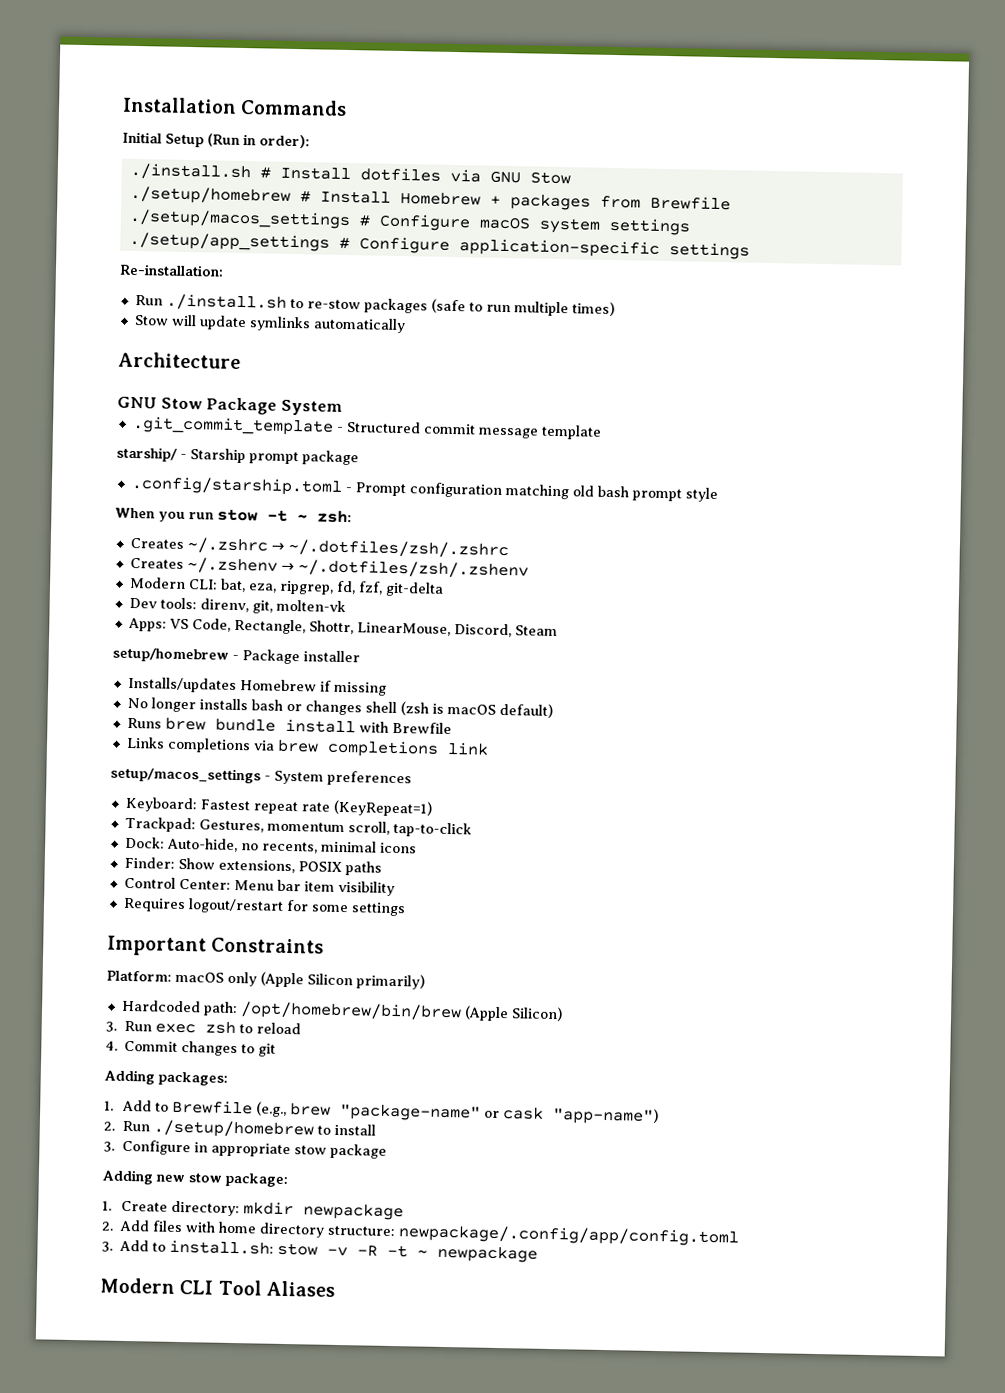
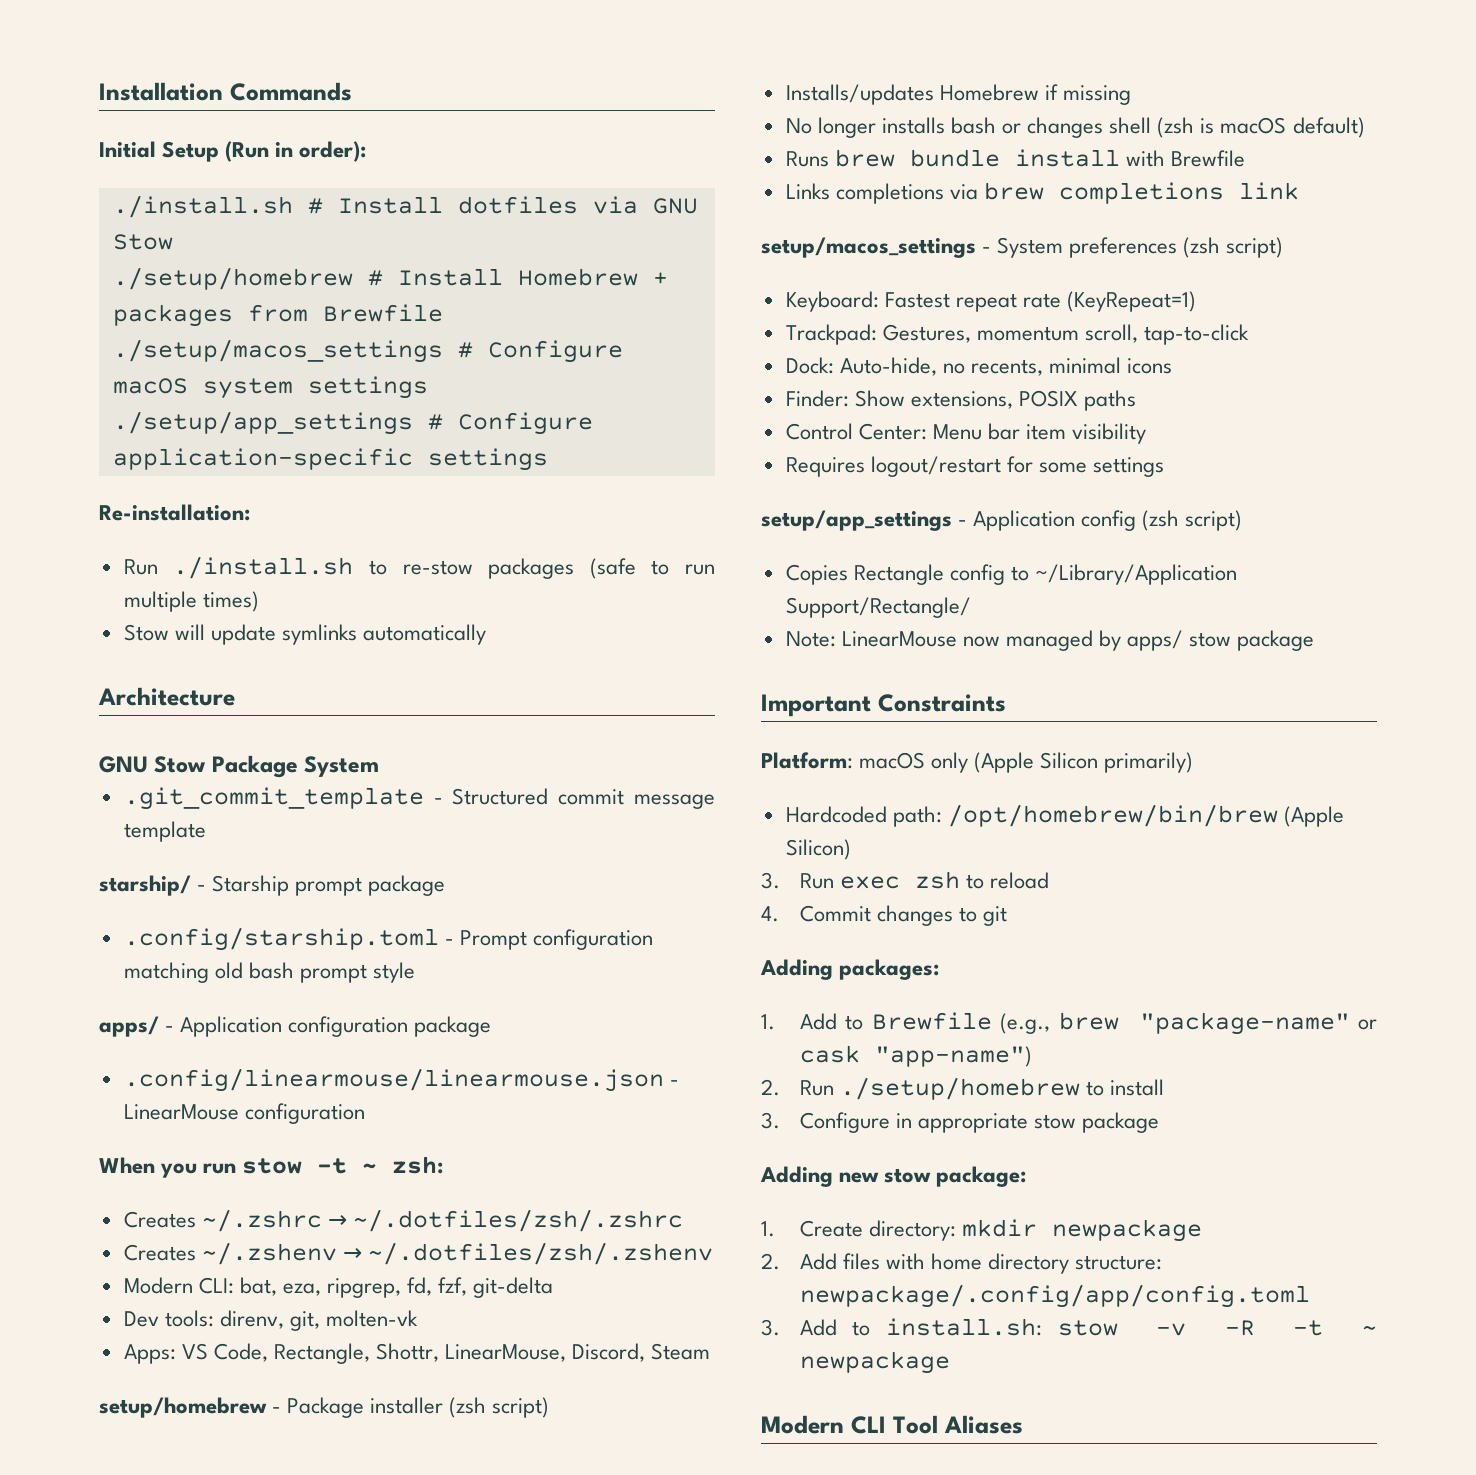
(718, 495) none -> [99,1016,492,1037] [123,1068,679,1092] [123,1103,365,1124] // apps/ - Application configuration package // .config/linearmouse/linearmouse.json - LinearMouse configuration
(360, 656) none -> [449,1397,550,1418] (zsh script)
(412, 778) none -> [1183,237,1284,258] (zsh script)
(406, 909) none -> [761,510,1243,531] [785,564,1238,585] [785,597,971,618] [785,630,1315,651] // setup/app_settings - Application config (zsh script) // Copies Rectangle config to ~/Library/Application Support/Rectangle/ // Note: LinearMouse now managed by apps/ stow package

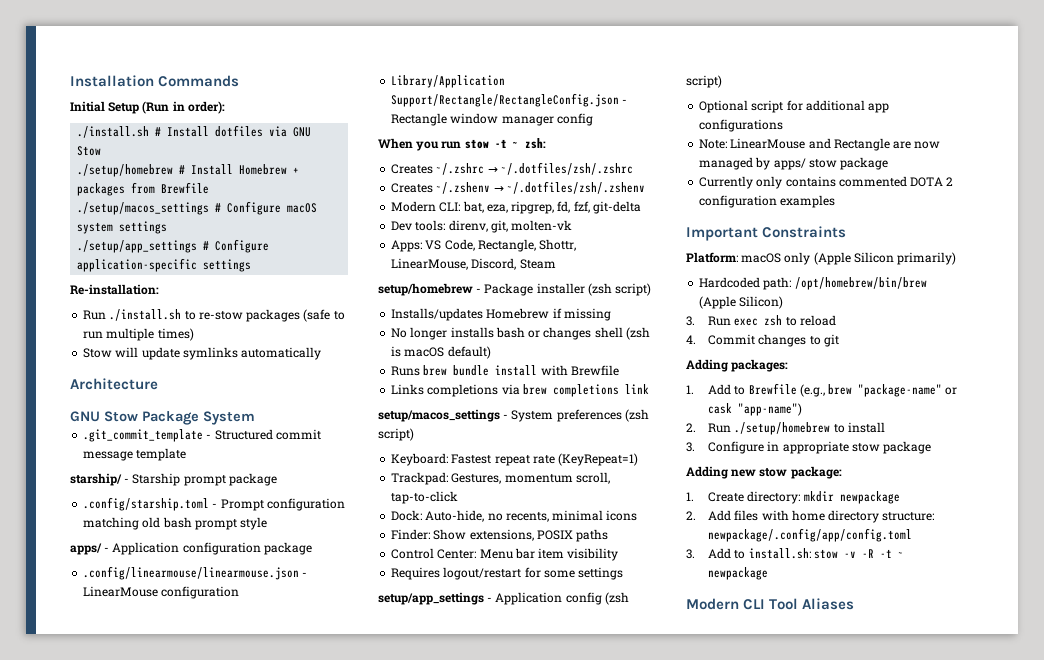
(365, 1113) none -> [391,75,506,88] [391,93,628,107] [391,113,593,126] // Library/Application Support/Rectangle/RectangleConfig.json - Rectangle window manager config
[785,564,1238,585] [785,597,971,618] Copies Rectangle config to ~/Library/Application Support/Rectangle/ -> [699,100,890,113] [699,119,784,132] Optional script for additional app configurations
(957, 639) none -> [808,138,912,151] and Rectangle are
(1315, 640) none -> [699,176,954,189] [699,195,836,208] // Currently only contains commented DOTA 2 configuration examples

